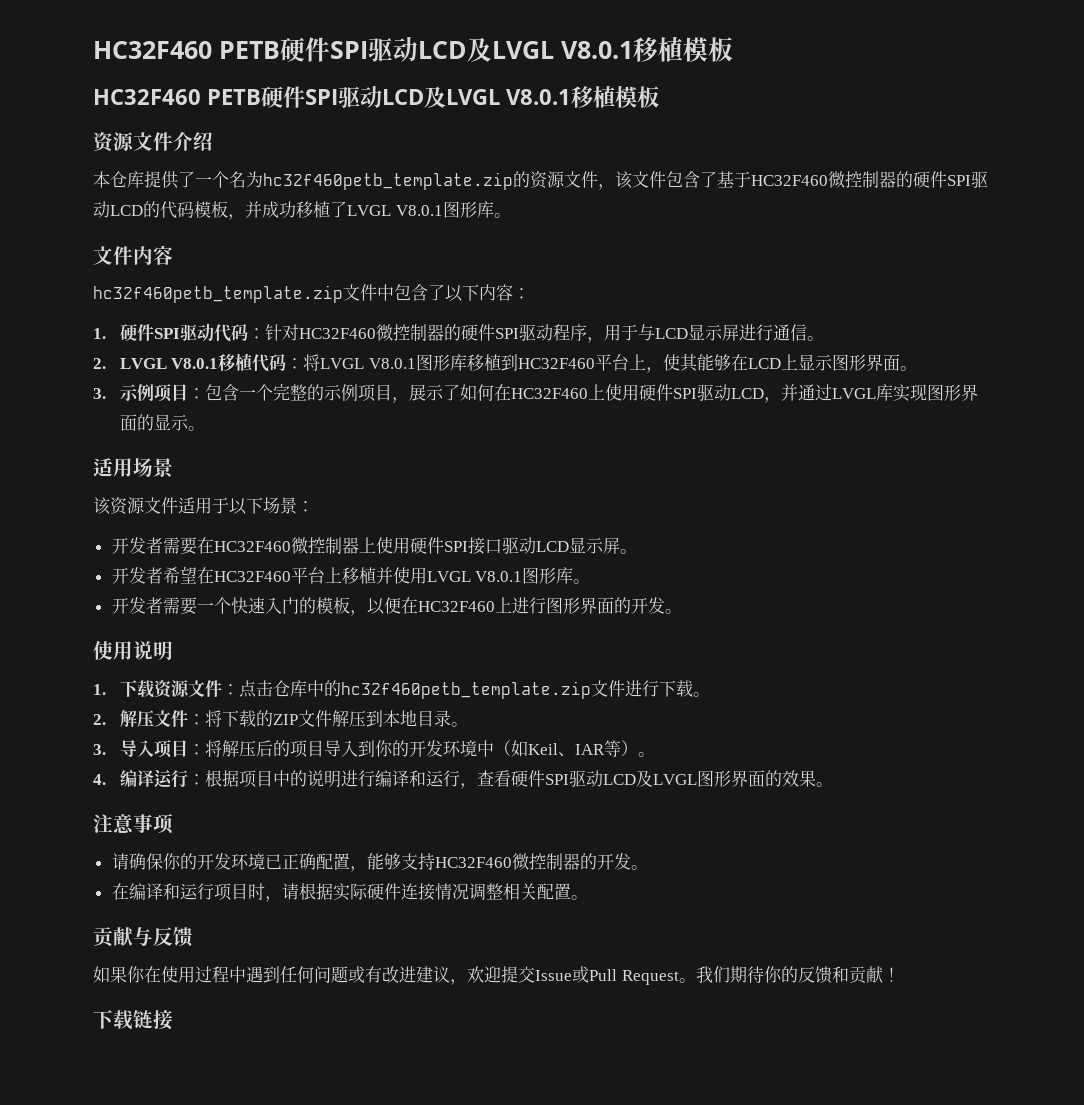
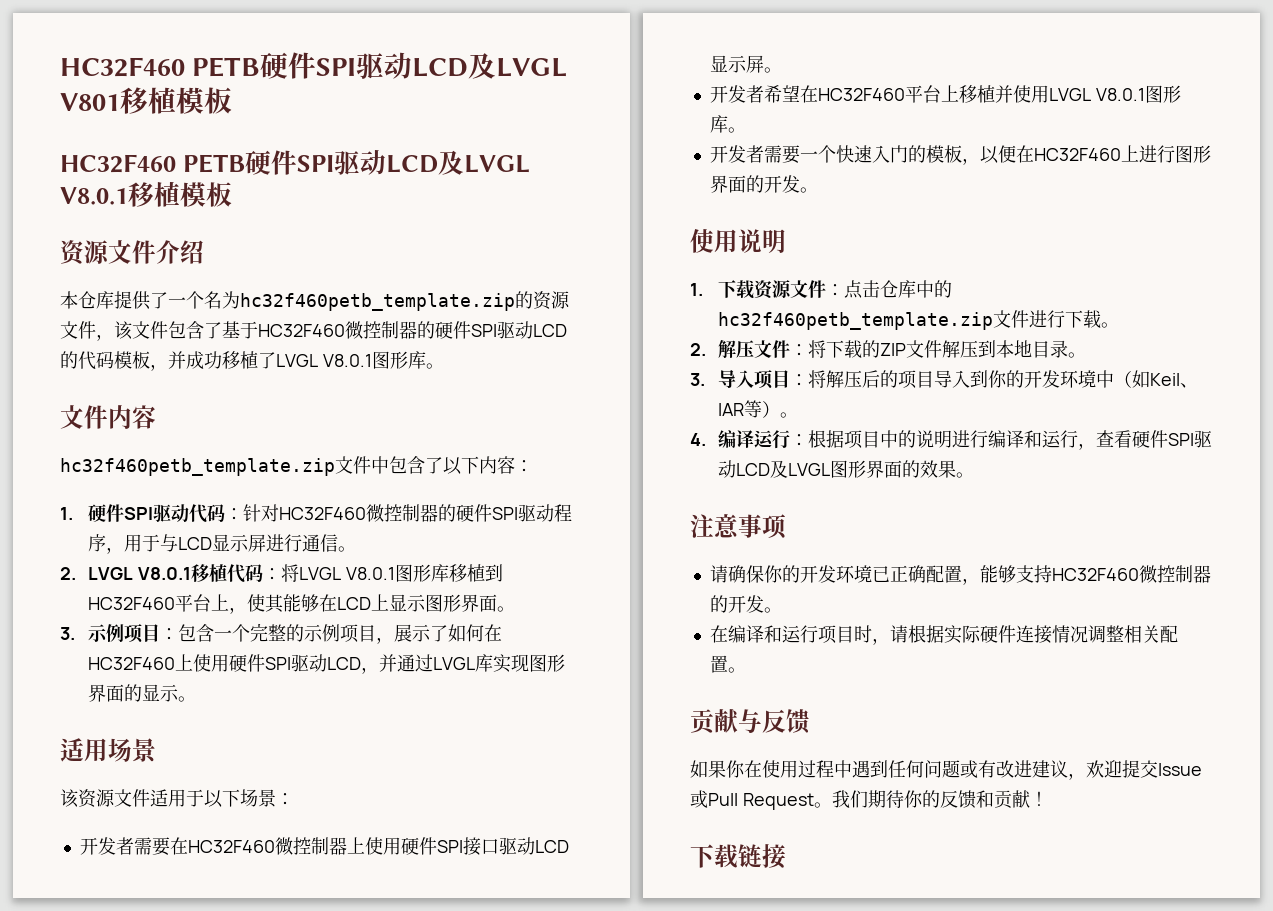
[93,37,633,62] HC32F460 PETB硬件SPI驱动LCD及LVGL V8.0.1 -> [60,52,568,79] [60,93,120,111] HC32F460 PETB硬件SPI驱动LCD及LVGL V801

